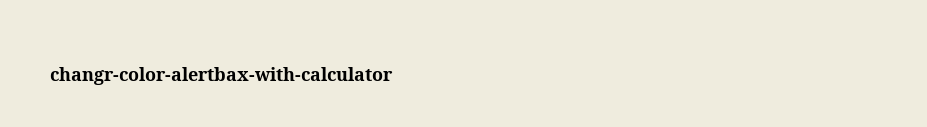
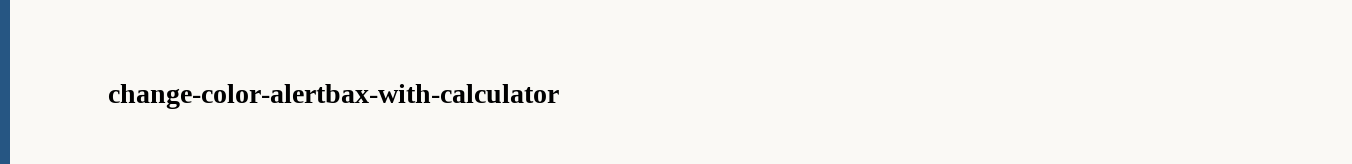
[50,67,393,85] changr-color-alertbax-with-calculator -> [108,84,559,109] change-color-alertbax-with-calculator

